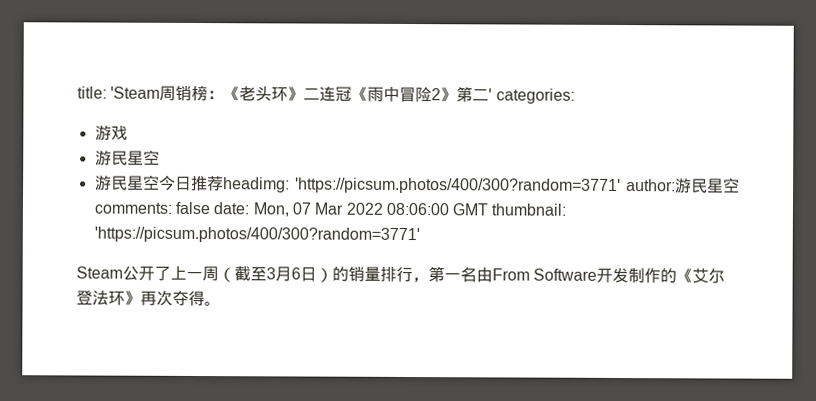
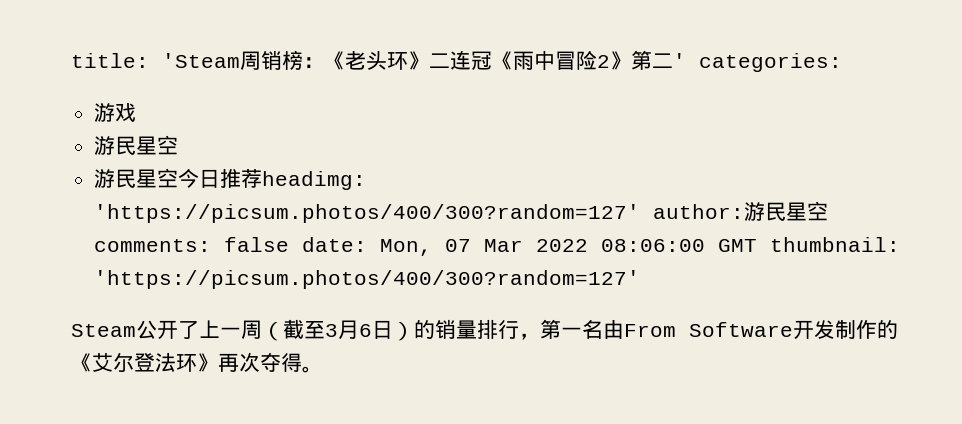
[294,177,621,194] 'https://picsum.photos/400/300?random=3771' -> [94,204,641,223] 'https://picsum.photos/400/300?random=127'
[93,226,420,244] 'https://picsum.photos/400/300?random=3771' -> [94,270,641,289] 'https://picsum.photos/400/300?random=127'

